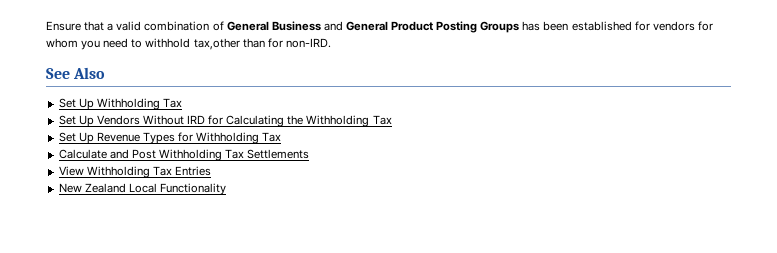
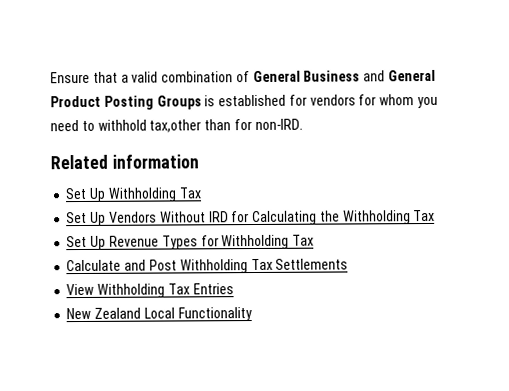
[522,21,569,31] has been -> [204,95,216,107] is
[46,67,106,79] See Also -> [50,154,199,170] Related information

